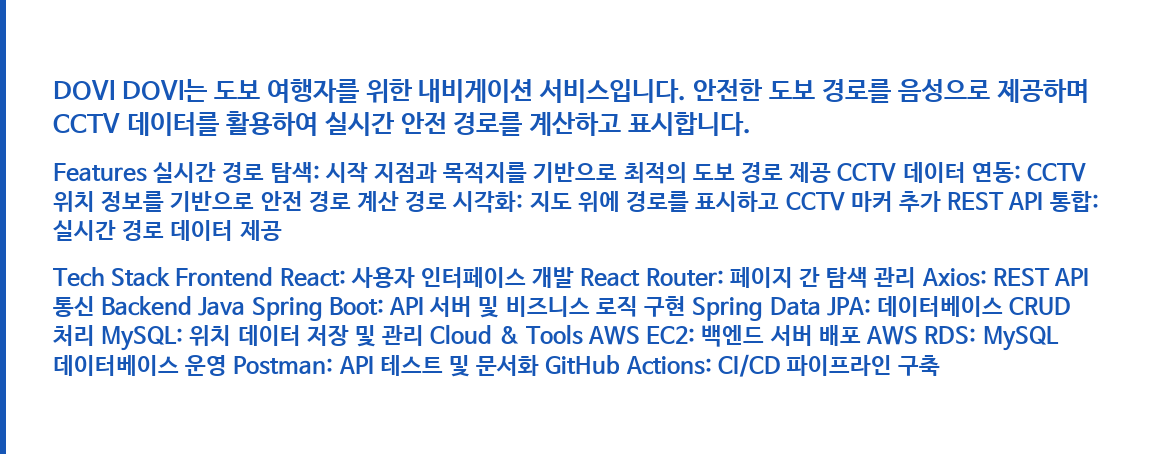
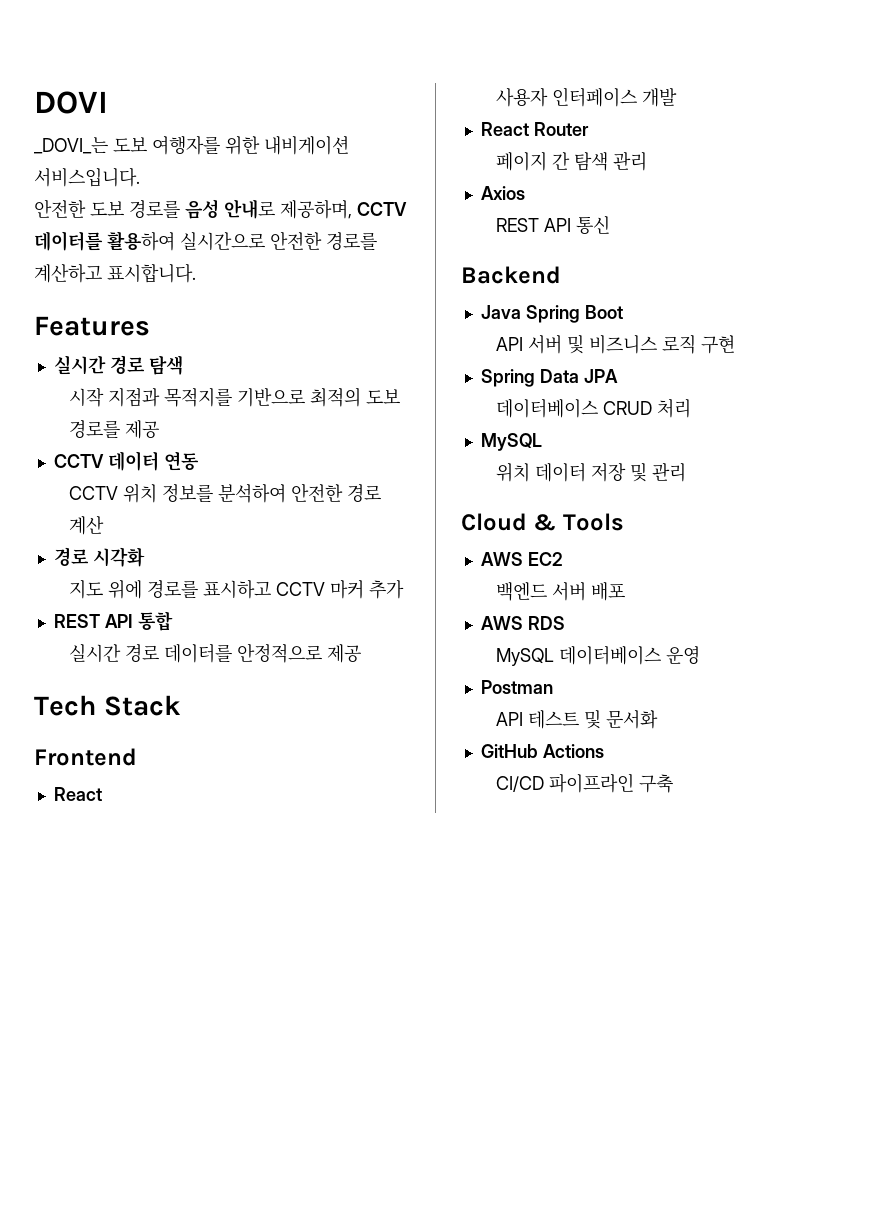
[121,79,207,102] DOVI는 -> [34,137,108,154] // _DOVI_는
(687, 91) none -> (140, 177) //
[897,79,1089,103] 음성으로 제공하며 -> [185,199,352,219] 음성 안내로 제공하며,
[324,112,447,136] 실시간 안전 -> [180,231,322,250] 실시간으로 안전한
[153,162,320,183] 실시간 경로 탐색: -> [53,355,183,375] // 실시간 경로 탐색 //
[741,162,832,183] 경로 제공 -> [68,420,159,439] 경로를 제공 //
[971,162,1021,183] 연동: -> [163,451,199,471] 연동 //
[170,191,303,212] 기반으로 안전 -> [217,483,343,503] 분석하여 안전한
[405,191,524,213] 경로 시각화: -> [53,547,145,567] // 경로 시각화 //
[947,191,1099,212] [53,220,234,241] REST API 통합: 실시간 경로 데이터 -> [53,611,173,631] [68,643,322,663] // REST API 통합 // 실시간 경로 데이터를 안정적으로
(171, 277) none -> (181, 705) //
[279,268,346,287] React: -> [53,787,102,801] // React //
[580,268,724,287] React Router: -> [480,122,589,136] // React Router //
[921,268,987,287] Axios: -> [480,186,525,200] // Axios //
(95, 306) none -> (610, 225) //
(193, 306) none -> (561, 275) //
[328,297,384,315] Boot: -> [584,305,623,319] Boot //
(687, 306) none -> (735, 344) //
[826,297,871,316] JPA: -> [583,369,618,383] JPA //
[101,326,184,351] MySQL: -> [480,433,542,451] // MySQL //
(425, 335) none -> (686, 472) //
[588,326,696,345] AWS EC2: -> [480,552,563,566] // AWS EC2 //
[866,326,977,345] AWS RDS: -> [480,616,565,630] // AWS RDS //
[233,356,334,375] Postman: -> [480,680,553,694] // Postman //
[545,355,712,375] GitHub Actions: -> [480,744,604,758] // GitHub Actions //

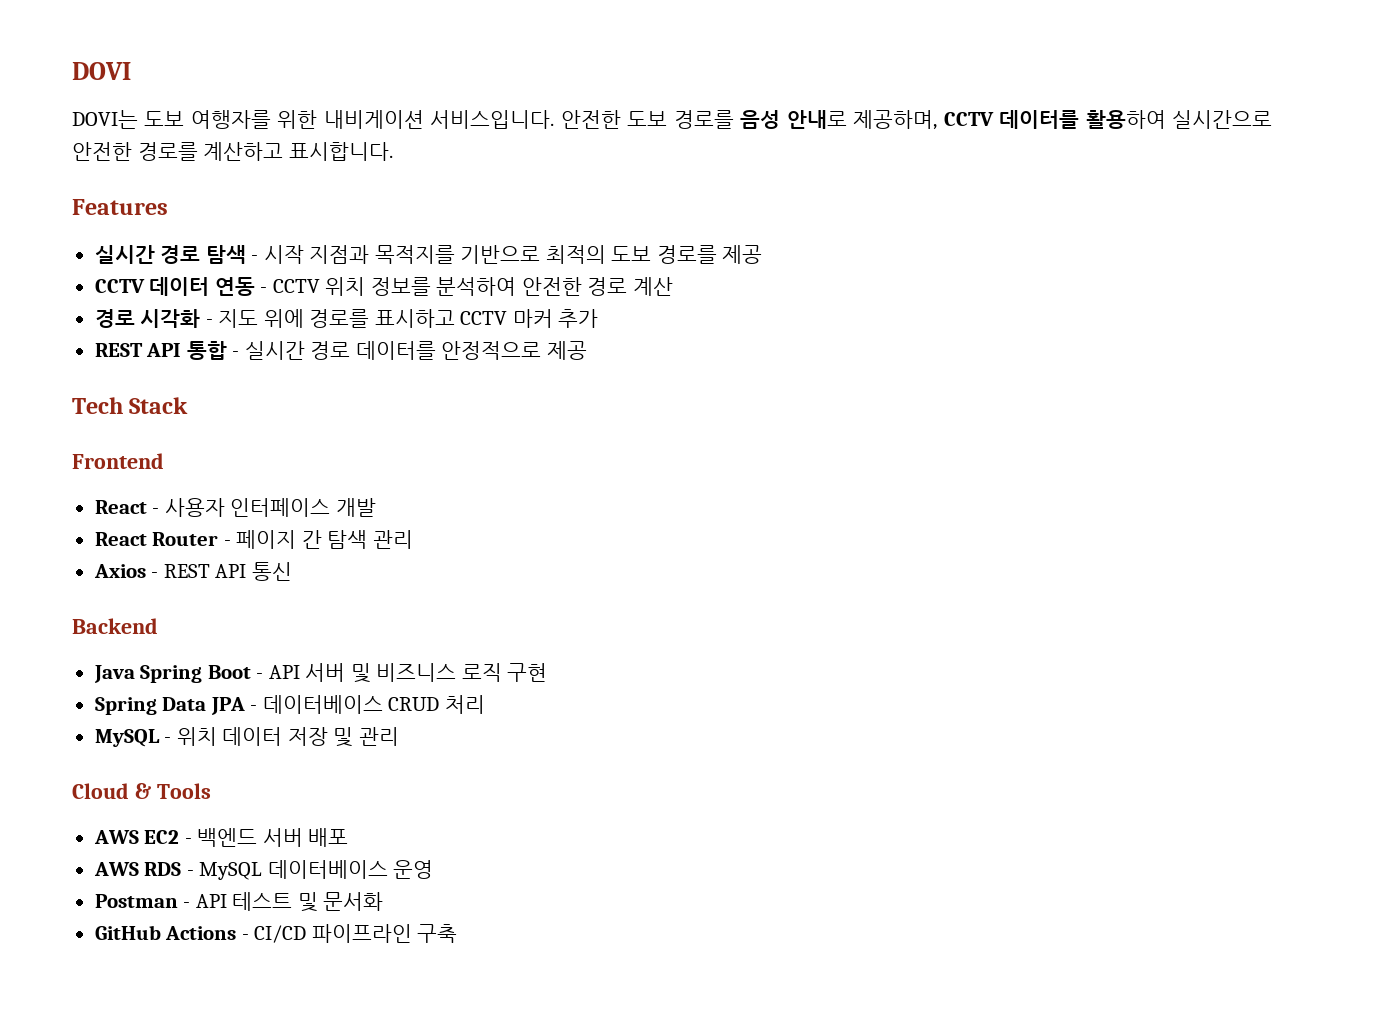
[34,137,108,154] _DOVI_는 -> [72,110,138,129] DOVI는
(140, 177) // -> (555, 119) none
(183, 365) // -> [251,255,259,261] -
(199, 461) // -> [260,287,268,293] -
(145, 557) // -> [205,319,213,325] -
(173, 621) // -> [232,351,240,357] -
(102, 794) // -> [152,508,160,514] -
(589, 129) // -> [223,540,231,546] -
(525, 193) // -> [151,572,159,578] -
(623, 312) // -> [256,673,264,679] -
(618, 376) // -> [250,705,258,711] -
(542, 442) // -> [164,737,172,743] -
(563, 559) // -> [184,838,192,844] -
(565, 623) // -> [186,870,194,876] -
(553, 687) // -> [183,902,191,908] -
(604, 751) // -> [241,934,249,940] -

